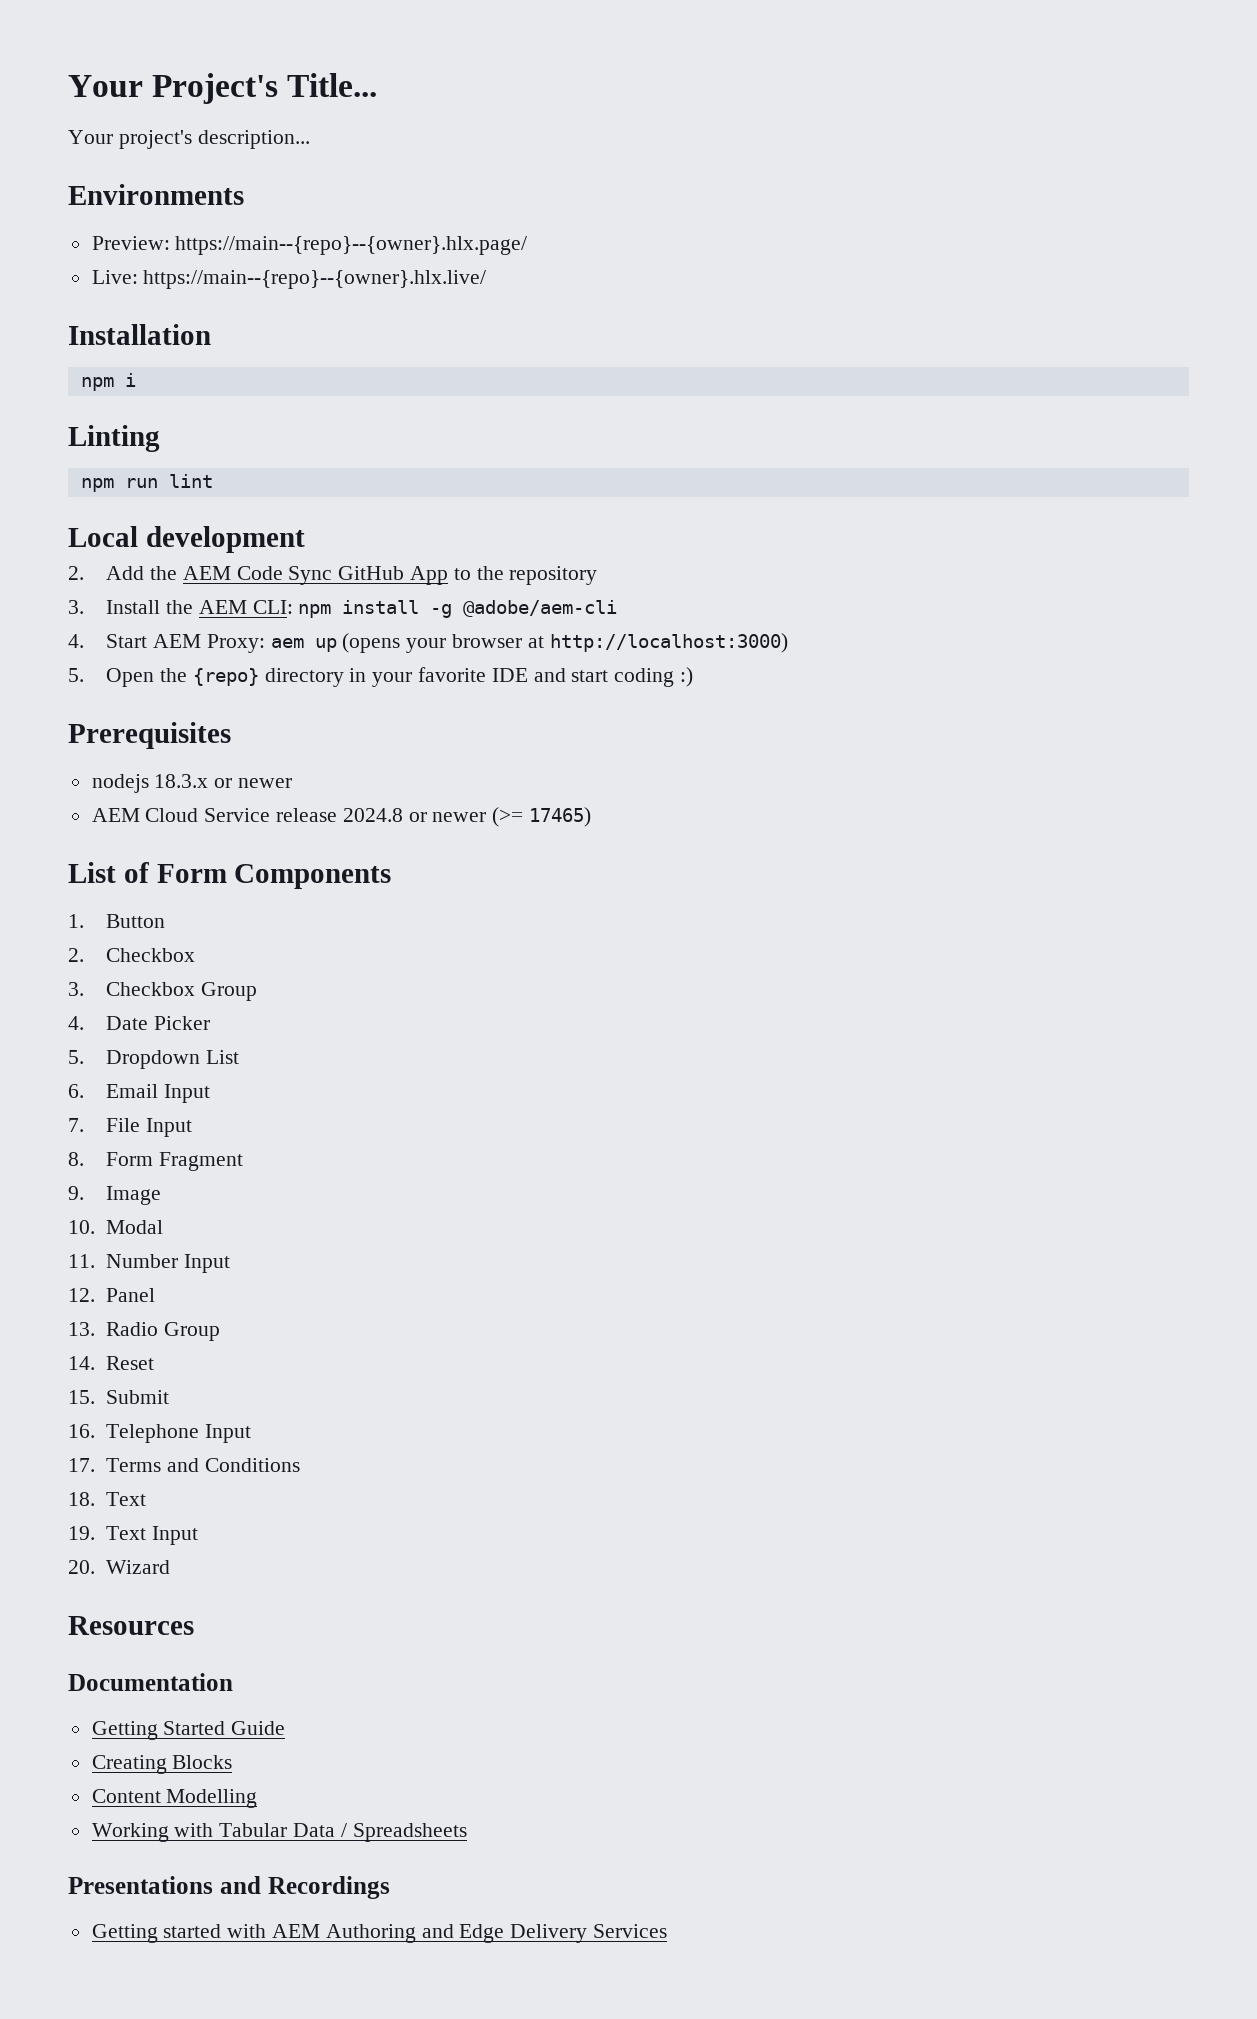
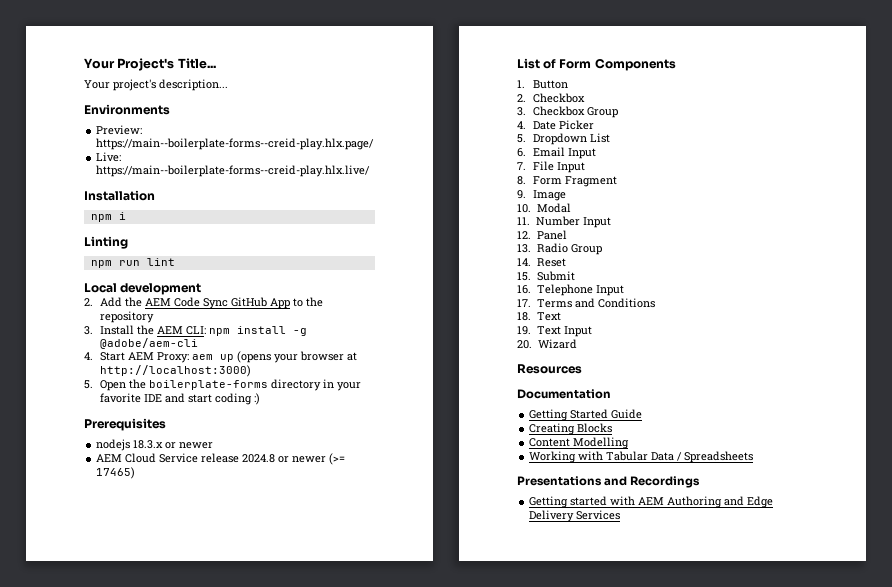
[175,236,528,255] https://main--{repo}--{owner}.hlx.page/ -> [96,138,375,150] https://main--boilerplate-forms--creid-play.hlx.page/
[143,270,487,289] https://main--{repo}--{owner}.hlx.live/ -> [96,165,371,177] https://main--boilerplate-forms--creid-play.hlx.live/
[192,668,259,686] {repo} -> [149,380,269,390] boilerplate-forms

